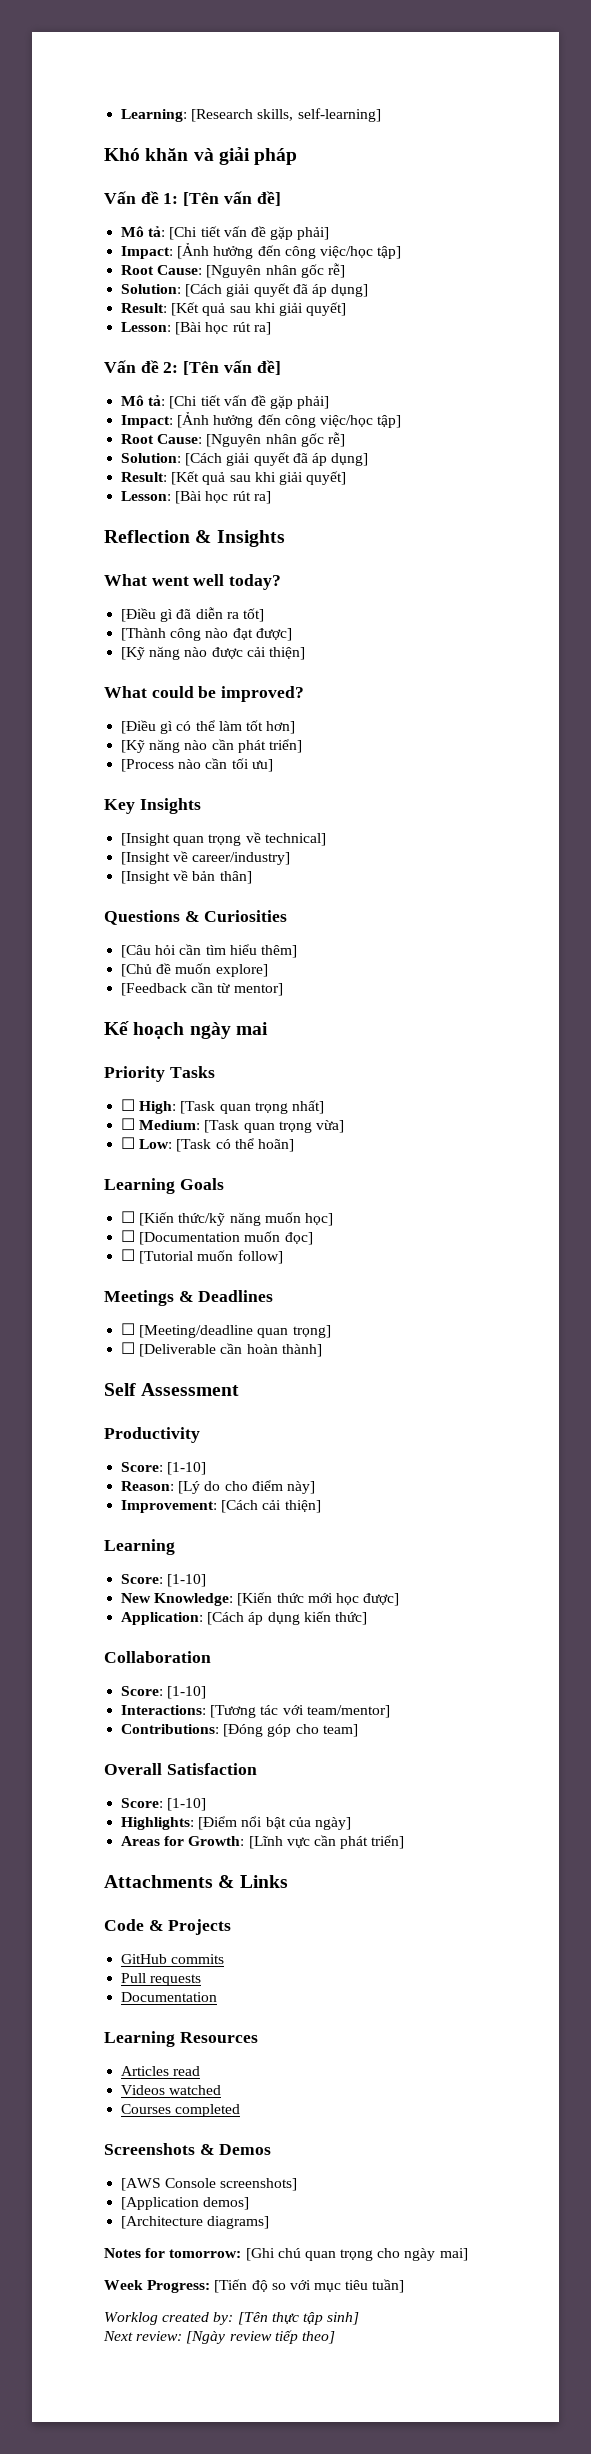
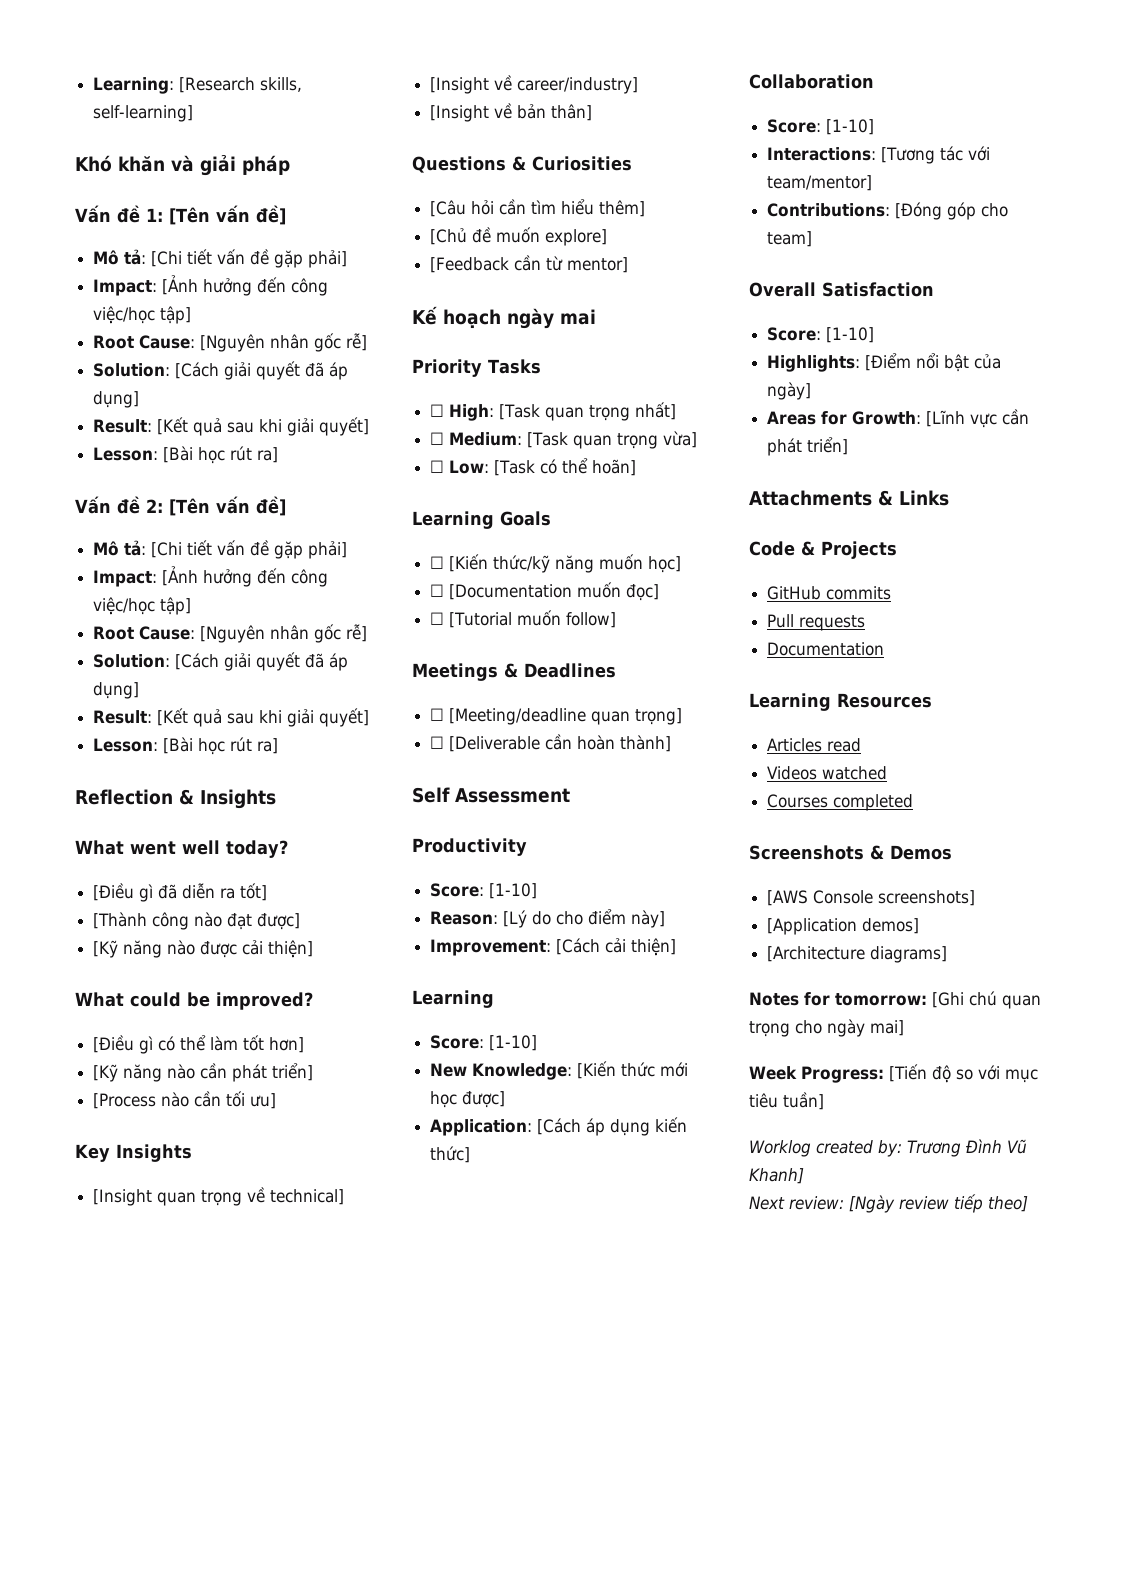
[237,2312,360,2325] [Tên thực tập sinh] -> [907,1139,1027,1157] [749,1168,804,1184] Trương Đình Vũ Khanh]

